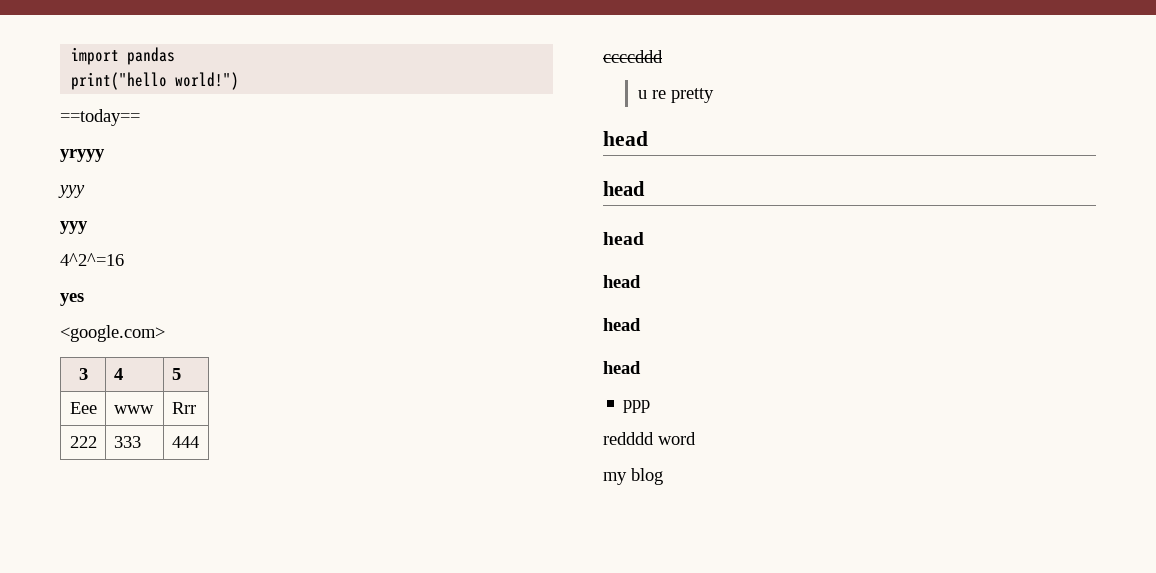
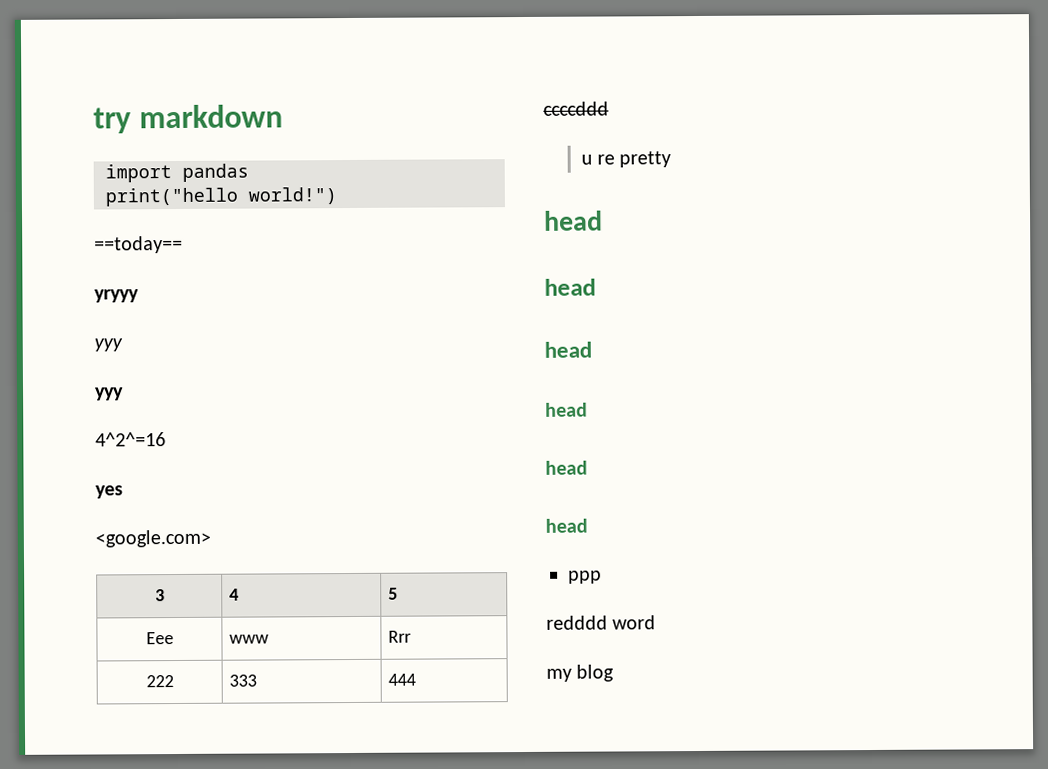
(71, 56) none -> [93,104,283,134] try markdown //

